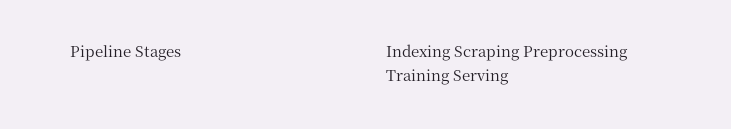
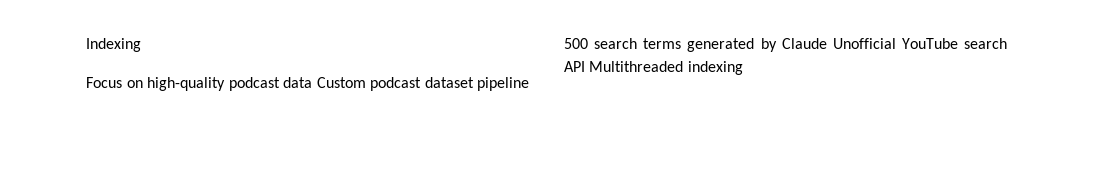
[70,45,182,61] [386,44,629,61] [386,69,510,85] Pipeline Stages // Indexing Scraping Preprocessing Training Serving -> [86,38,141,52] [86,77,529,91] [564,38,1007,52] [564,61,743,75] Indexing // Focus on high-quality podcast data Custom podcast dataset pipeline 500 search terms generated by Claude Unofficial YouTube search API Multithreaded indexing

